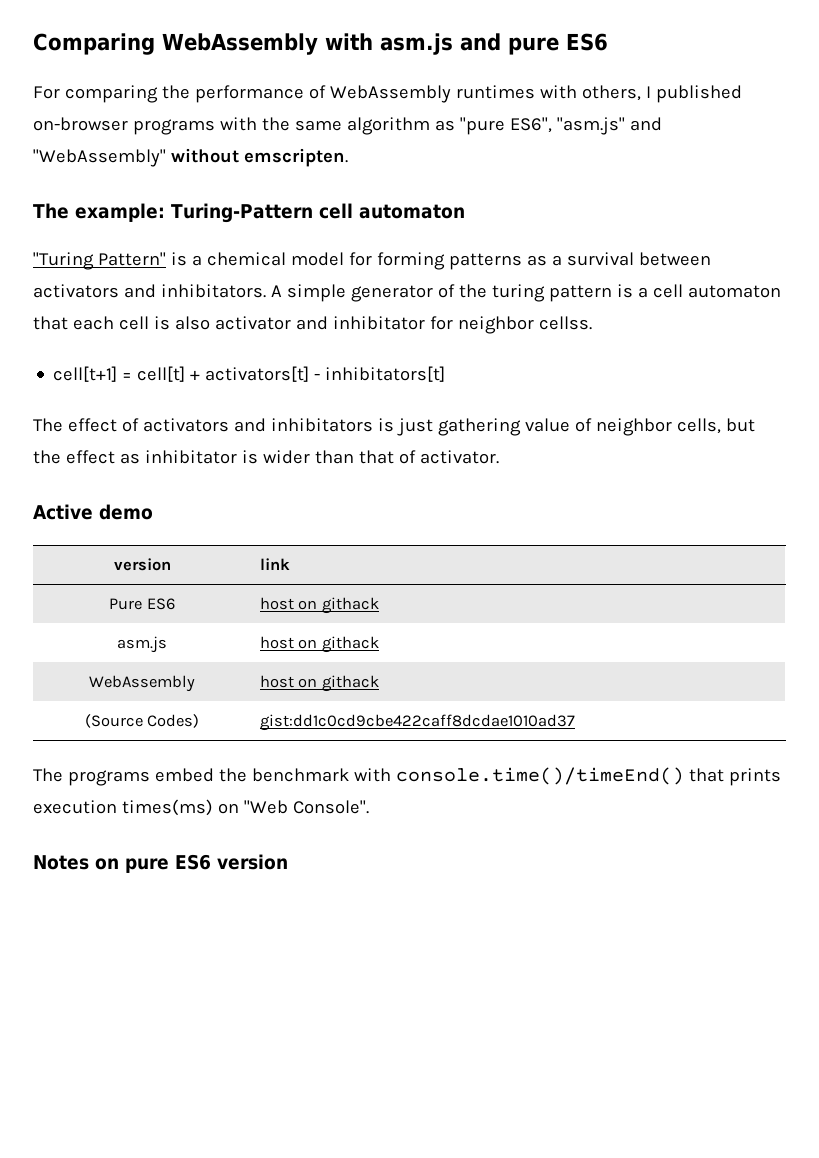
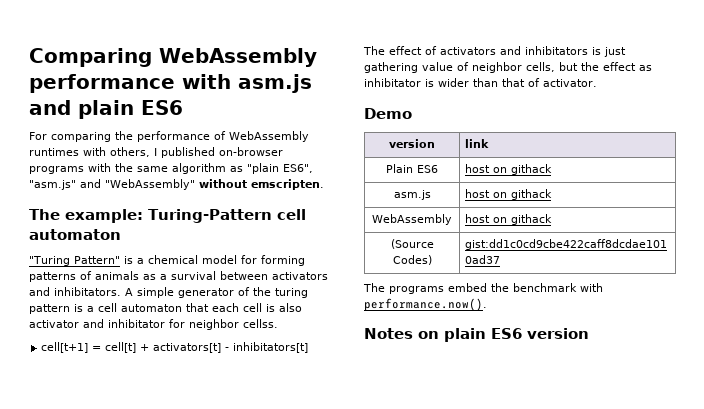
(318, 44) none -> [29,74,175,93] performance
[507,37,559,55] pure -> [78,100,134,119] plain
[459,117,505,135] "pure -> [247,163,279,174] "plain
(522, 261) none -> [80,271,139,280] of animals
[33,504,153,520] Active demo -> [364,108,412,119] Demo
[109,598,143,610] Pure -> [386,164,413,173] Plain
[395,767,781,786] [33,799,369,816] console.time()/timeEnd() that prints execution times(ms) on "Web Console". -> [364,298,487,311] performance.now().
[125,858,169,873] pure -> [444,328,486,342] plain

